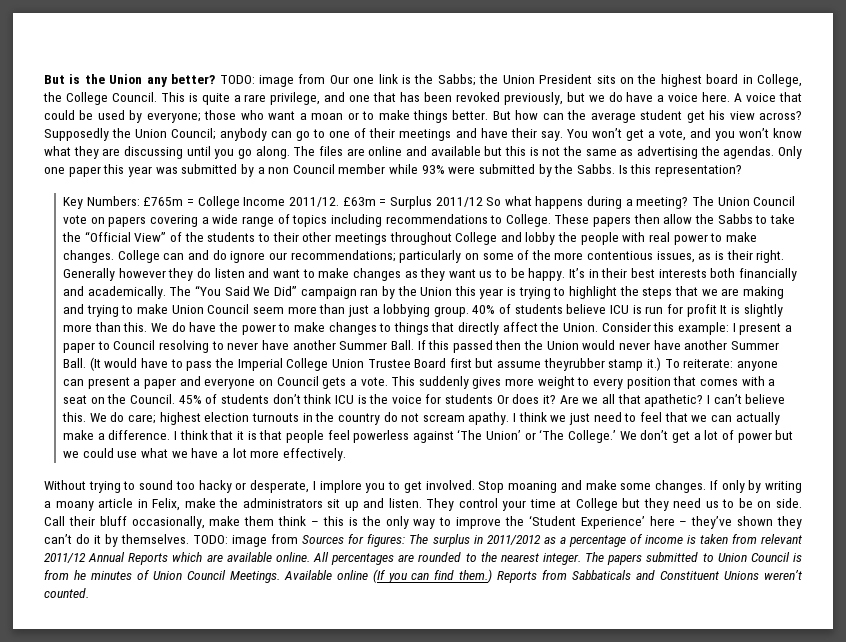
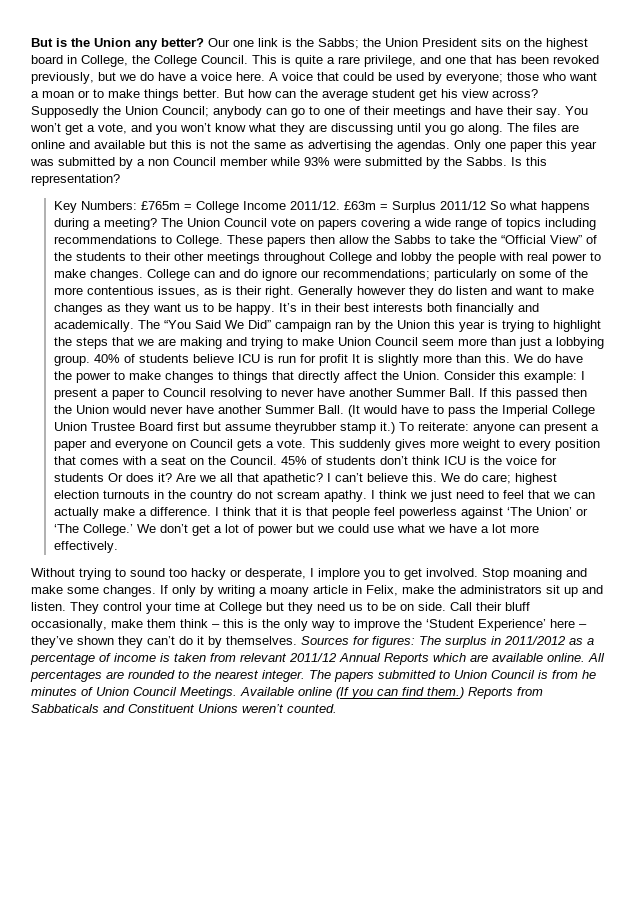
[219,74,326,87] TODO: image from -> (204, 42) none
[193,534,299,547] TODO: image from -> (297, 640) none

